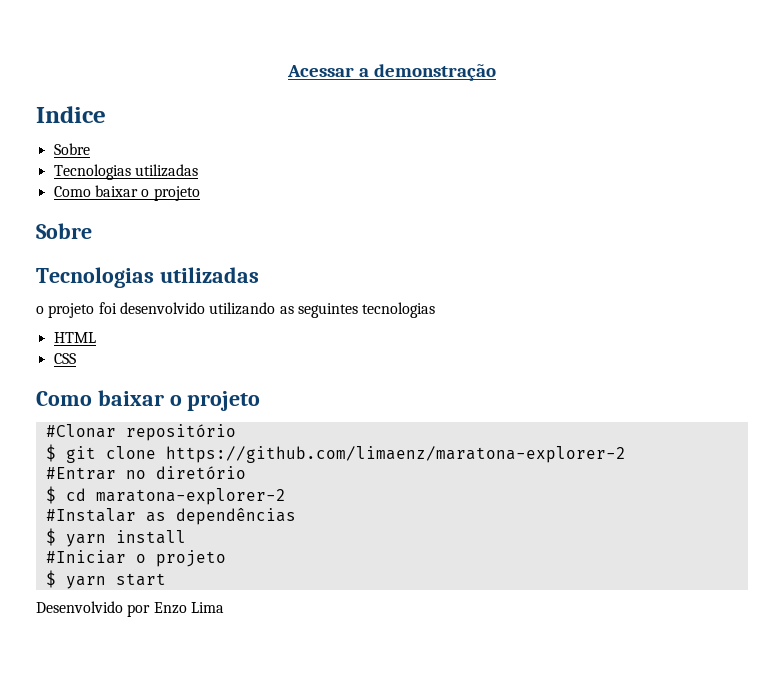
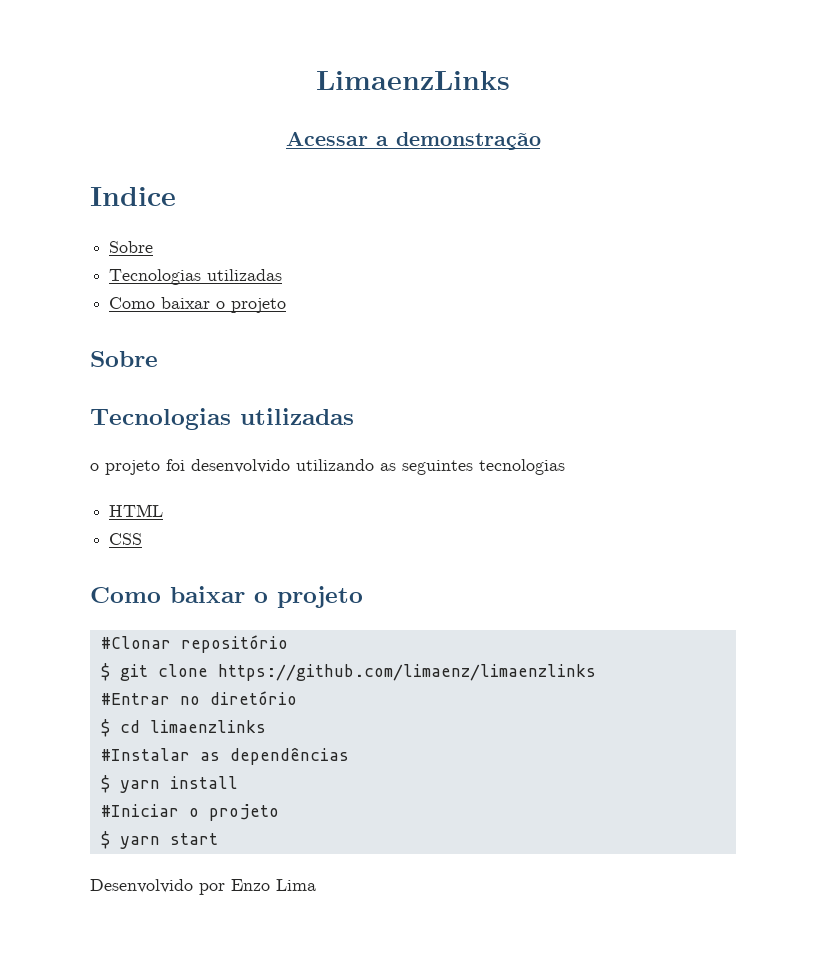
(287, 71) none -> [316,71,510,90] LimaenzLinks //
[165,446,626,463] https://github.com/limaenz/maratona-explorer-2 -> [217,664,596,681] https://github.com/limaenz/limaenzlinks
[95,488,286,505] maratona-explorer-2 -> [149,720,266,733] limaenzlinks

